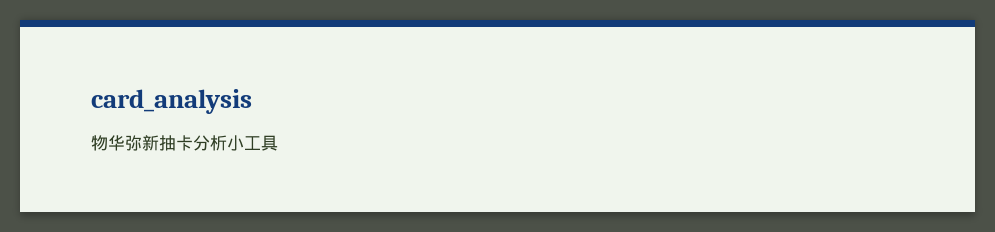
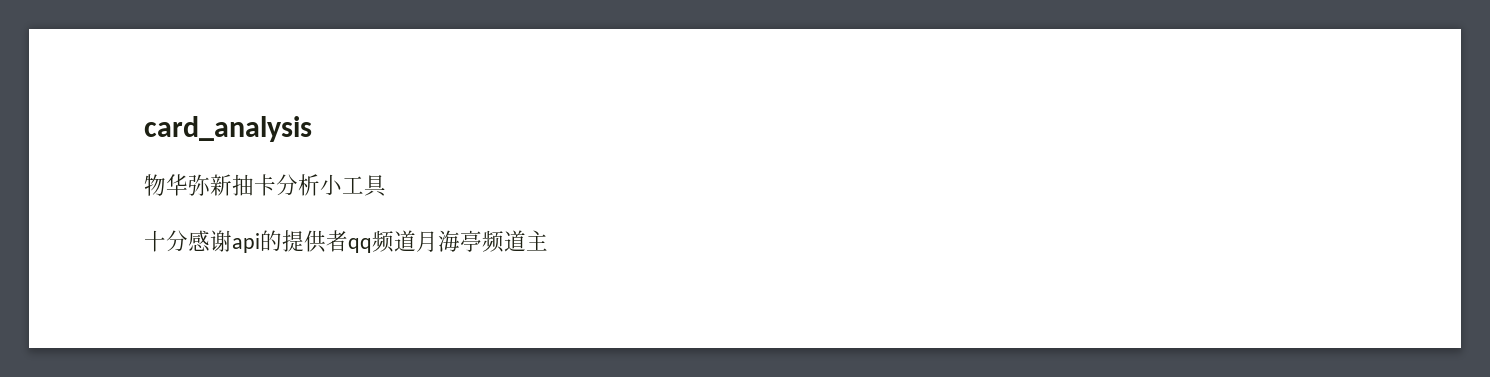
(278, 143) none -> [144,230,548,253] // 十分感谢api的提供者qq频道月海亭频道主

